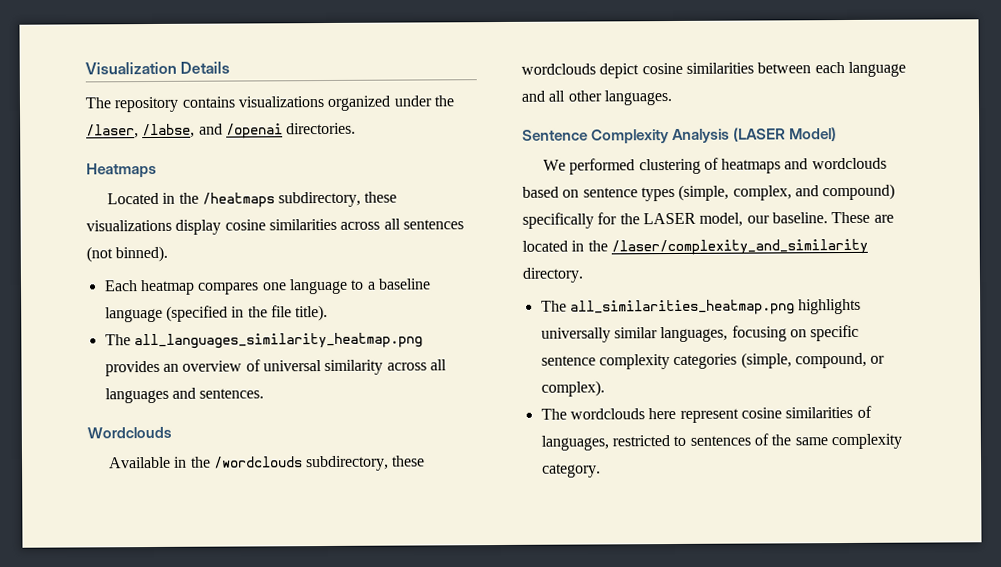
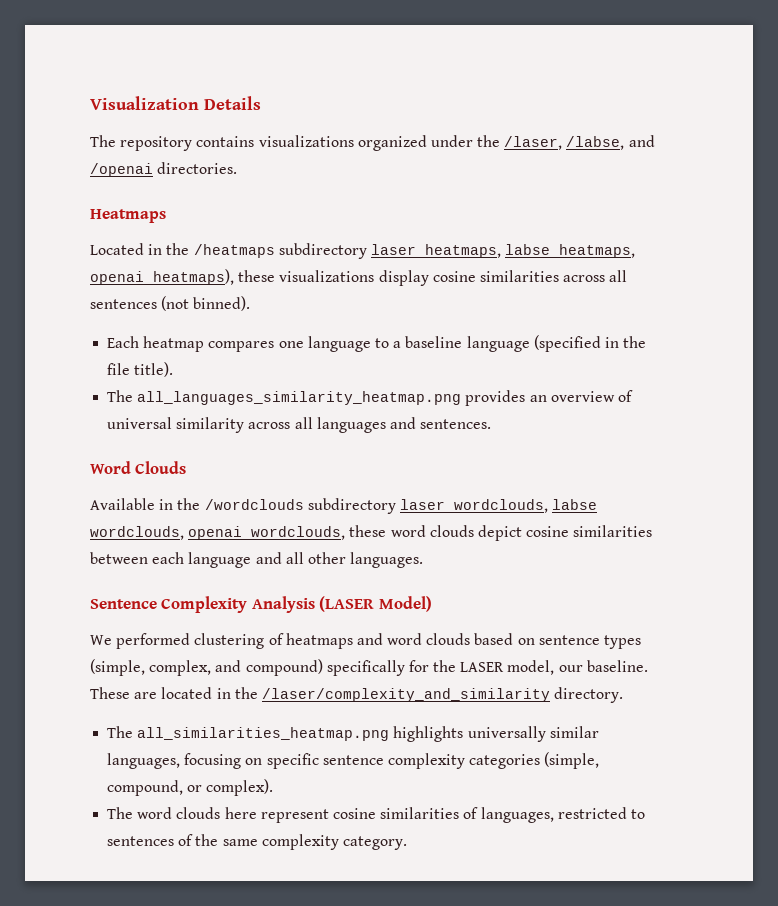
[278,191,362,208] subdirectory, -> [278,243,636,259] [90,269,234,285] subdirectory laser heatmaps, labse heatmaps, openai heatmaps),
[87,426,172,439] Wordclouds -> [90,461,187,474] Word Clouds
[305,455,426,472] [521,63,596,75] subdirectory, these wordclouds -> [307,498,598,514] [90,525,474,540] subdirectory laser wordclouds, labse wordclouds, openai wordclouds, these word clouds
[811,157,887,170] wordclouds -> [387,633,471,645] word clouds
[569,408,645,420] wordclouds -> [137,807,221,819] word clouds

